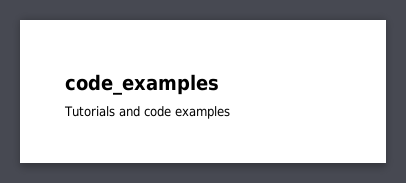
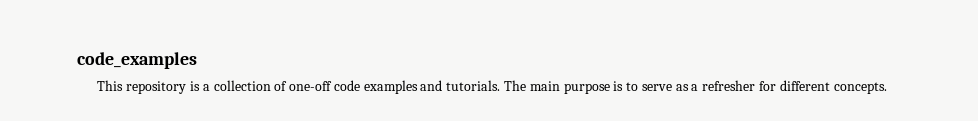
[64,106,230,119] Tutorials and code examples -> [97,80,887,94] This repository is a collection of one-off code examples and tutorials. The main purpose is to serve as a refresher for different concepts.

